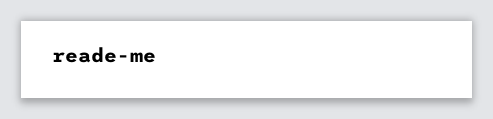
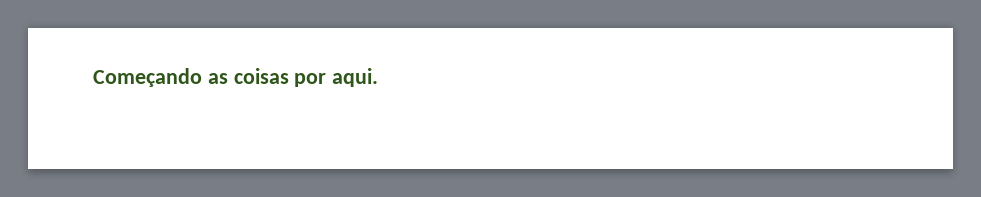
[52,47,156,63] reade-me -> [93,68,379,87] Começando as coisas por aqui.

